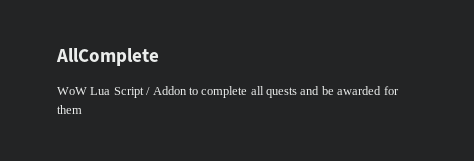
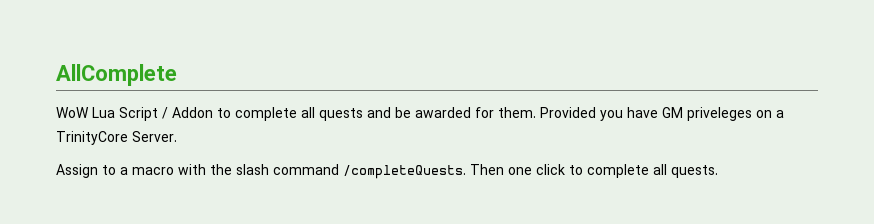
[57,105,82,114] them -> [498,107,784,121] [56,131,177,145] [56,164,718,179] them. Provided you have GM priveleges on a TrinityCore Server. // Assign to a macro with the slash command /completeQuests. Then one click to complete all quests.

